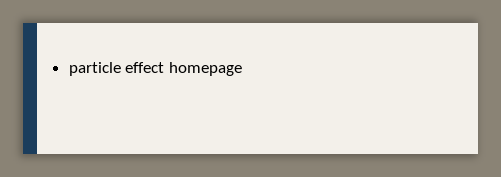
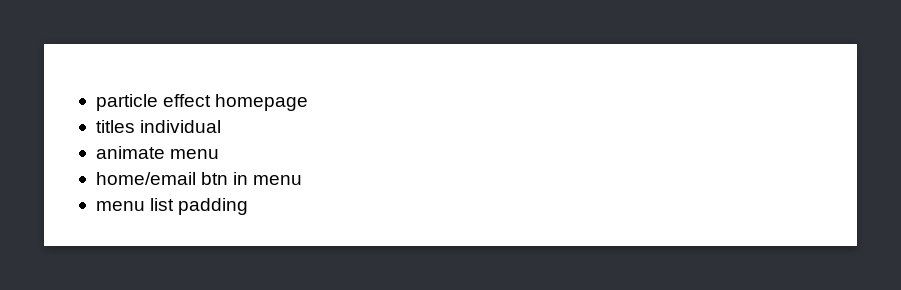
(242, 69) none -> [95,120,222,133] [95,146,220,159] [95,172,303,185] [95,198,249,215] // titles individual // animate menu // home/email btn in menu // menu list padding

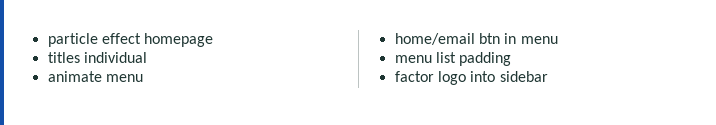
(249, 206) none -> [394,71,548,85] // factor logo into sidebar

